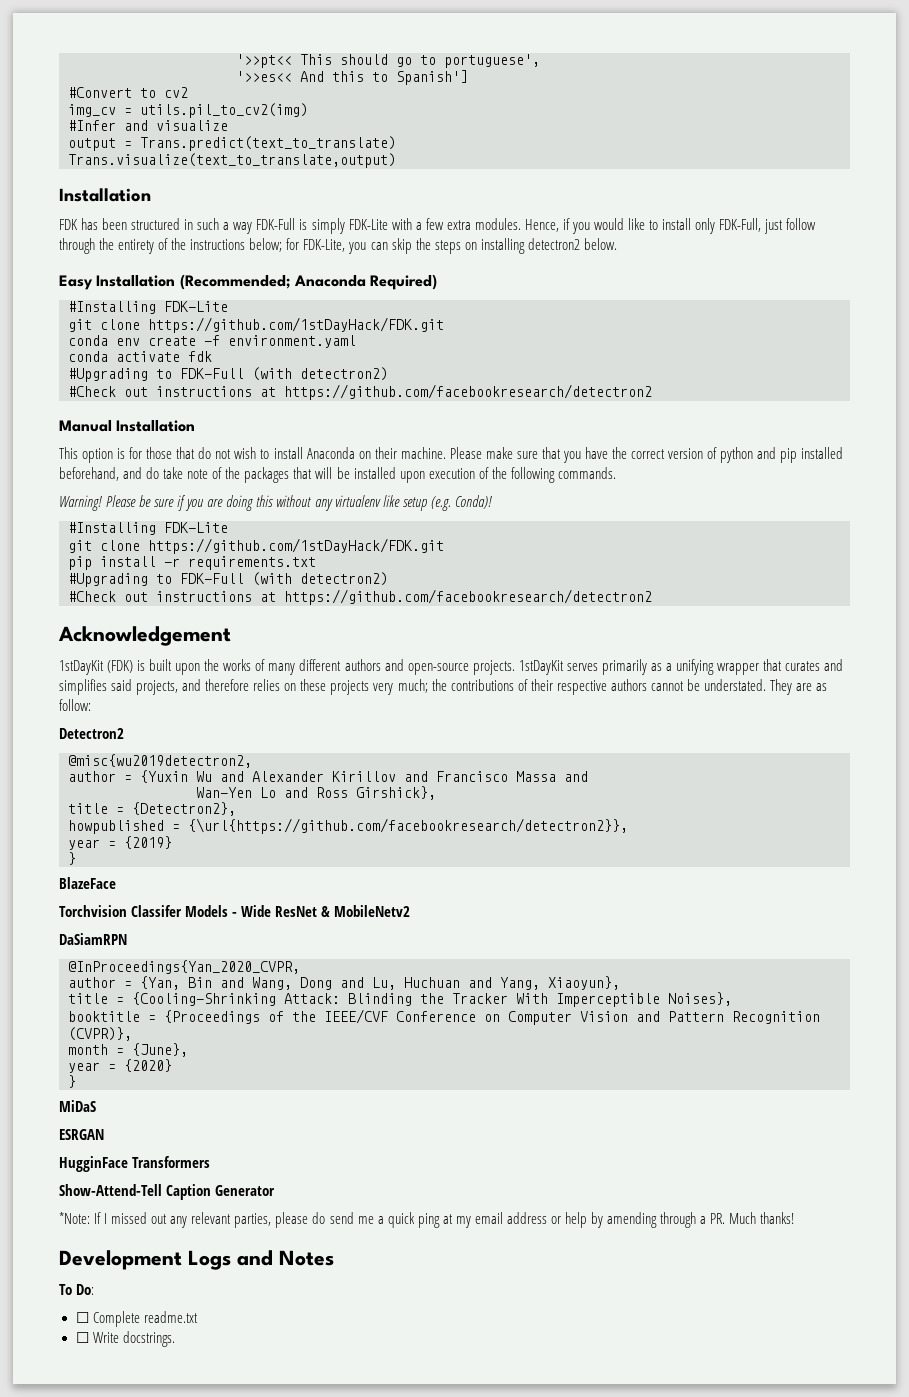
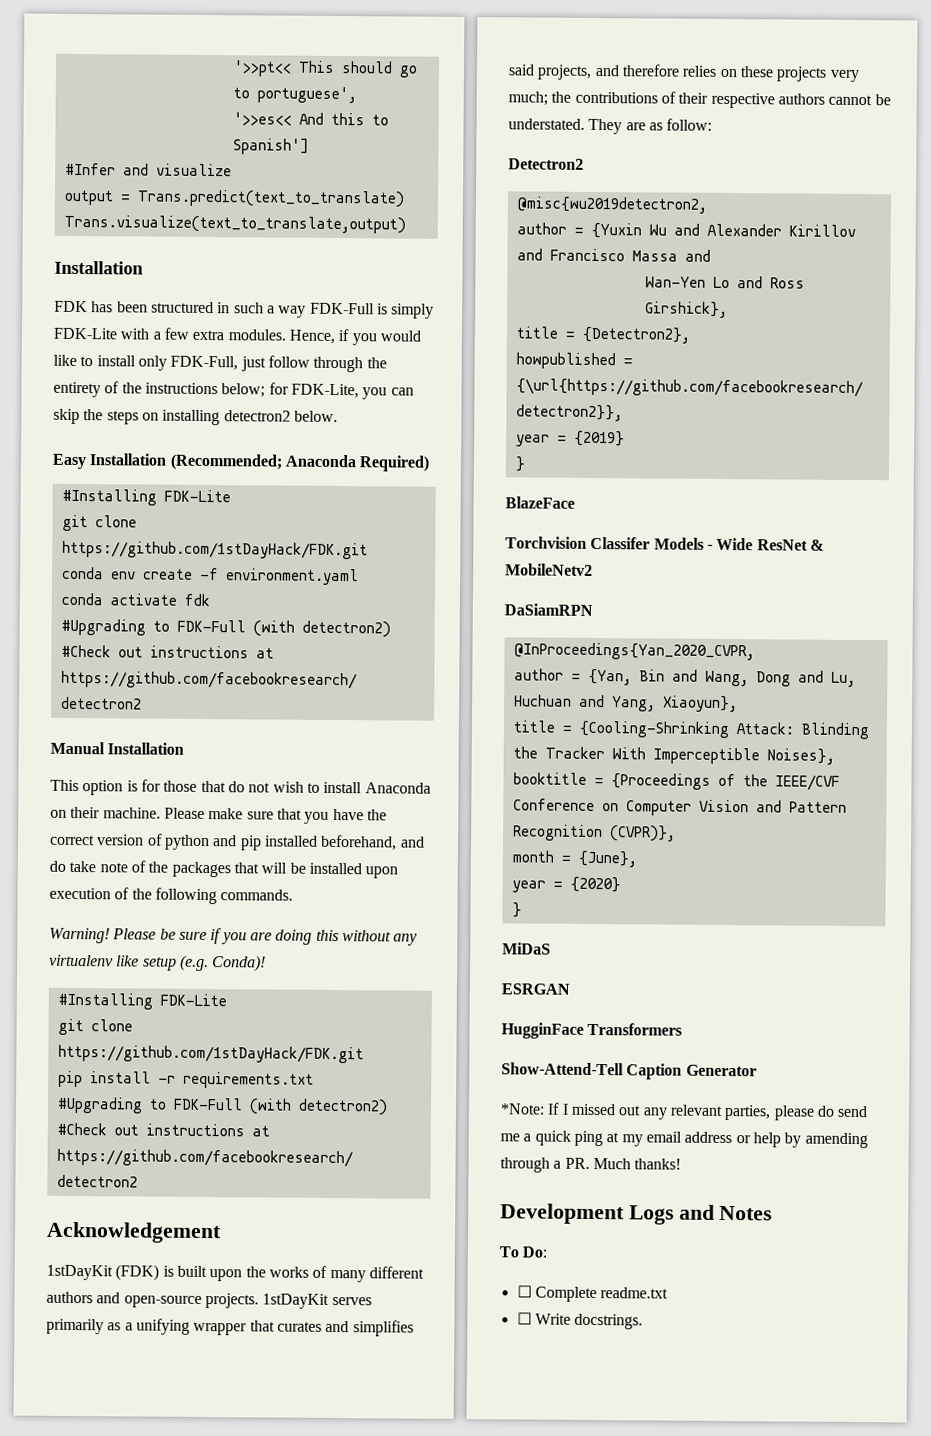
[68,87,188,98] [68,103,308,118] // #Convert to cv2 // img_cv = utils.pil_to_cv2(img) -> (309, 146) none

